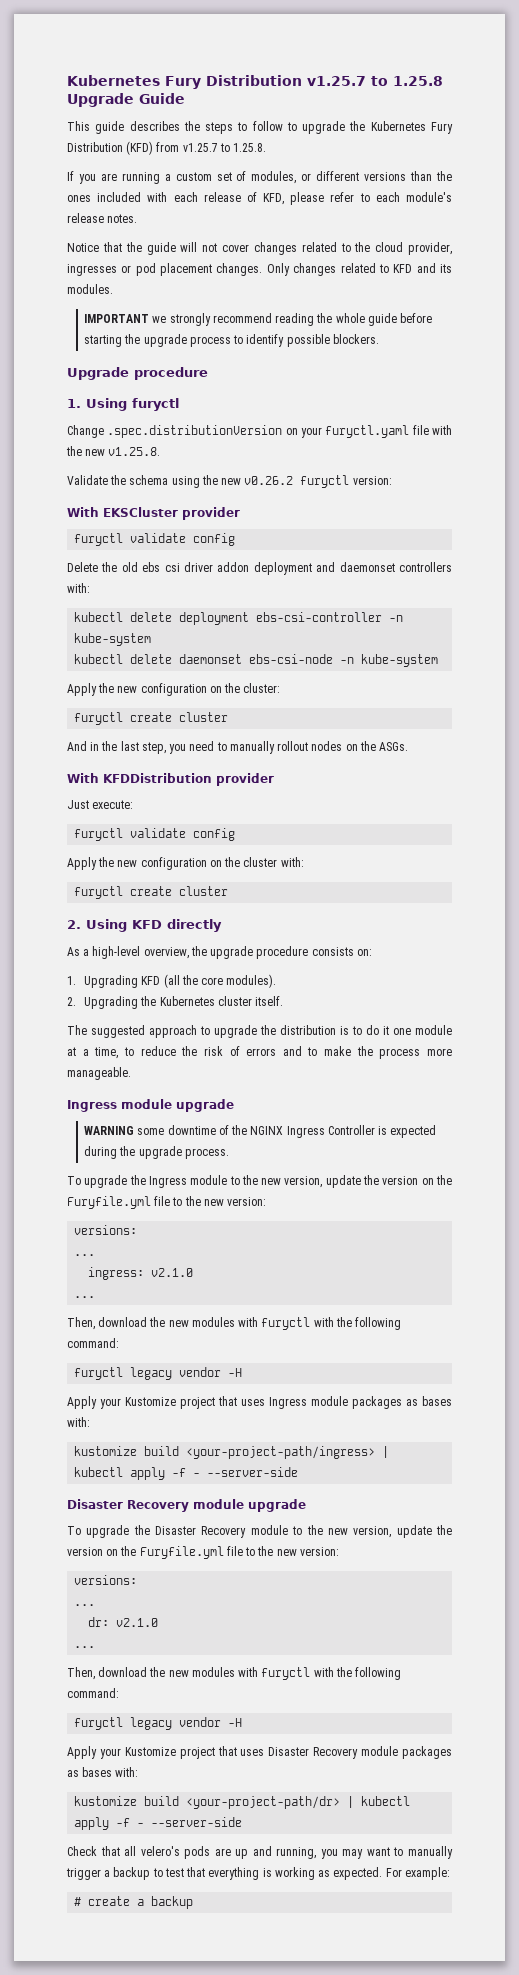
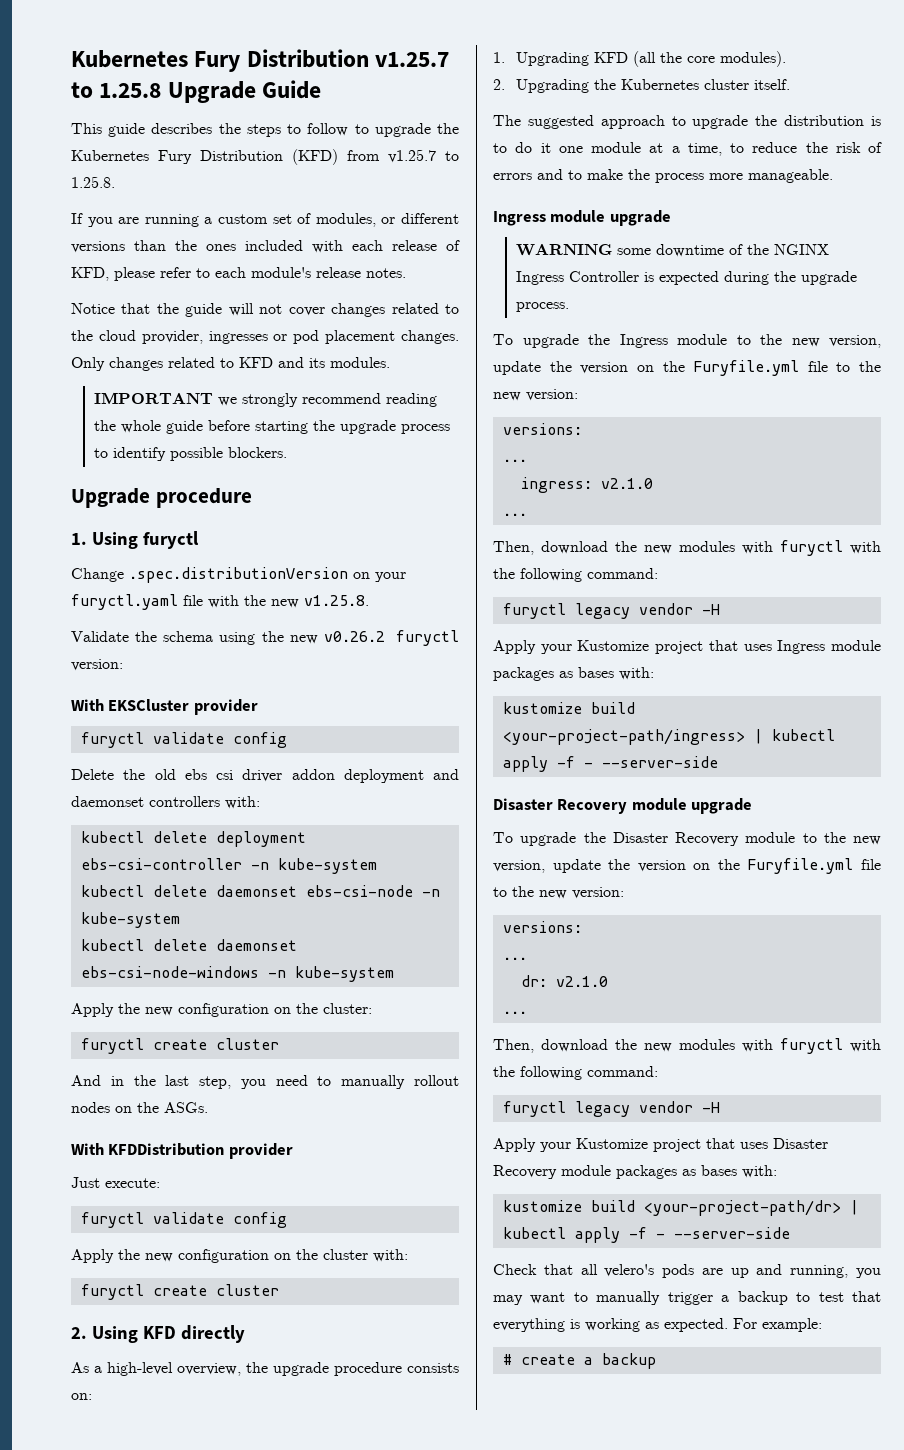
(439, 660) none -> [80,939,297,951] [80,966,394,982] // kubectl delete daemonset ebs-csi-node-windows -n kube-system

